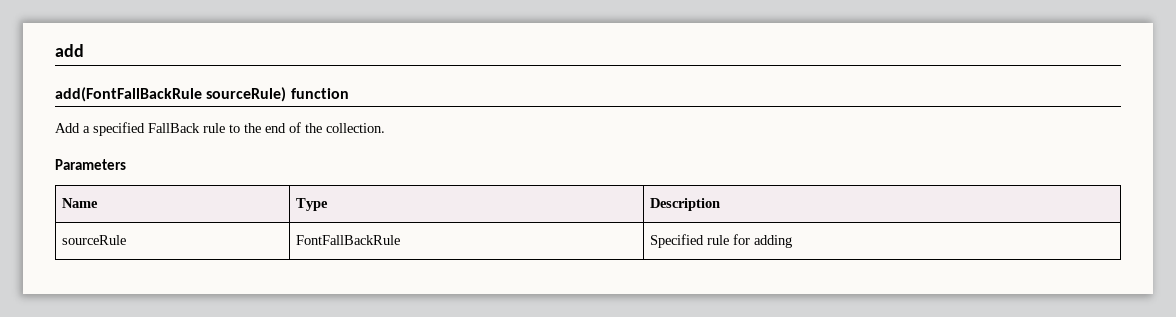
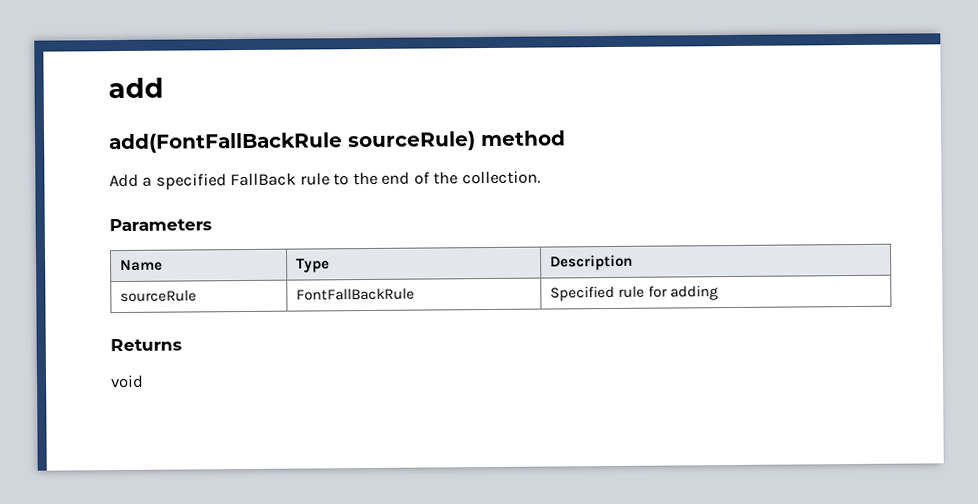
[290,88,349,99] function -> [481,130,566,147] method
(793, 241) none -> [110,338,182,352] [110,374,144,389] // Returns // void

